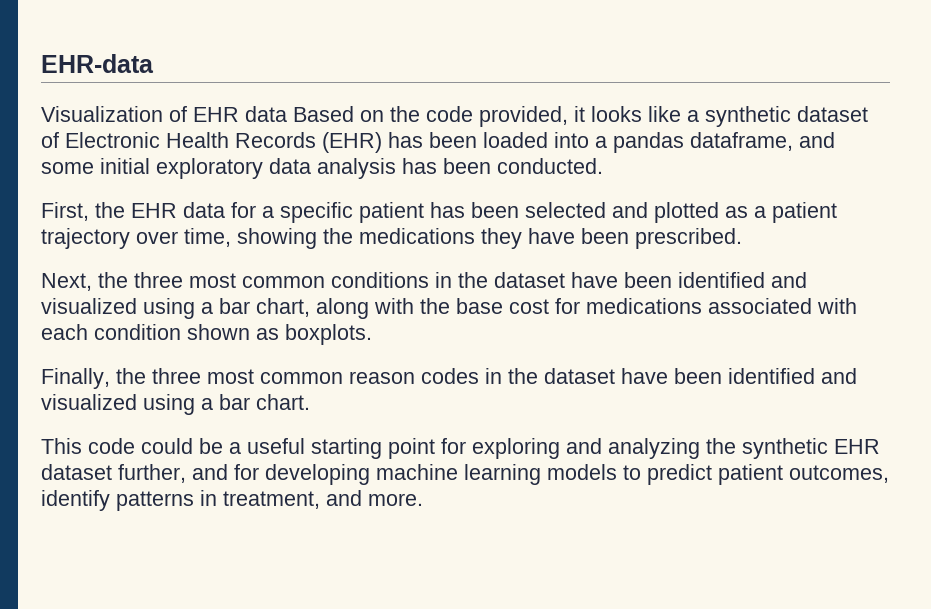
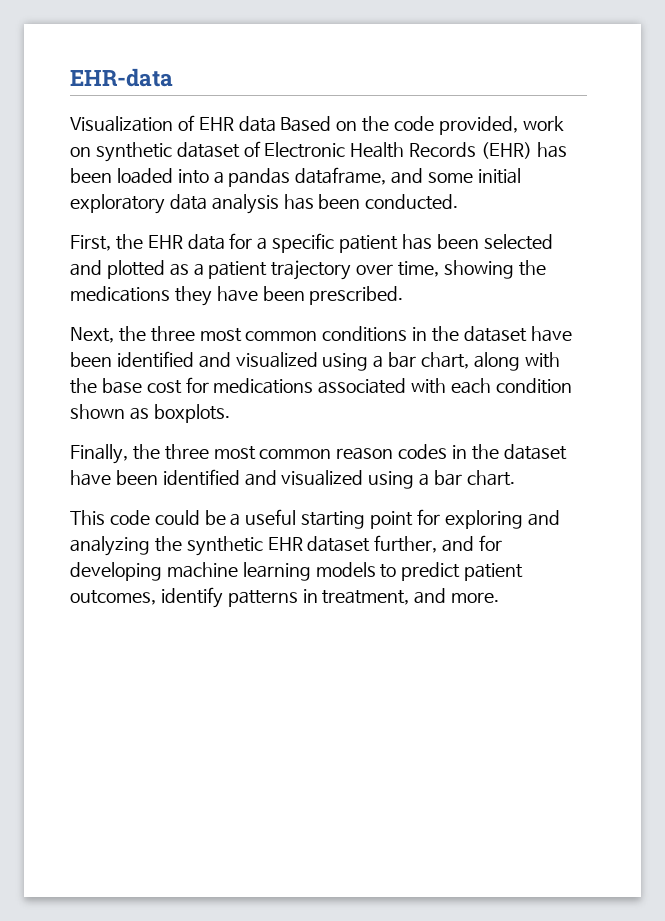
[574,106,699,122] it looks like a -> [522,116,564,131] [70,147,91,157] work on

